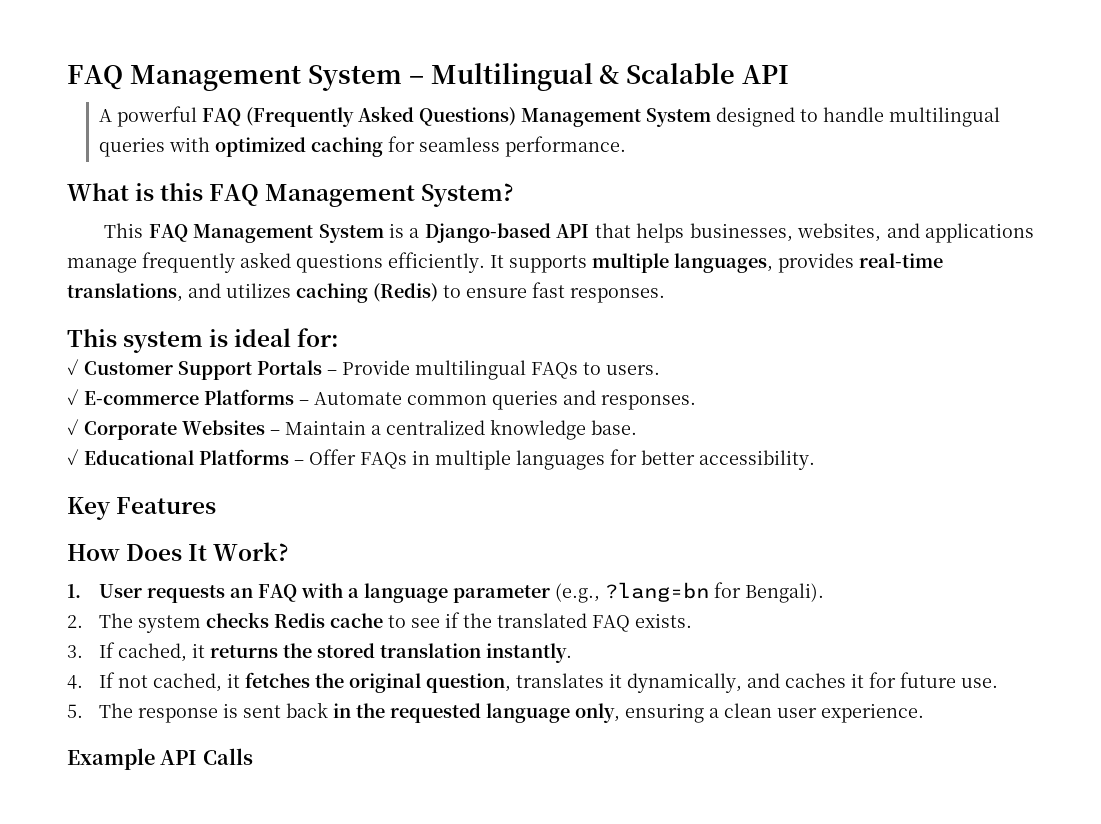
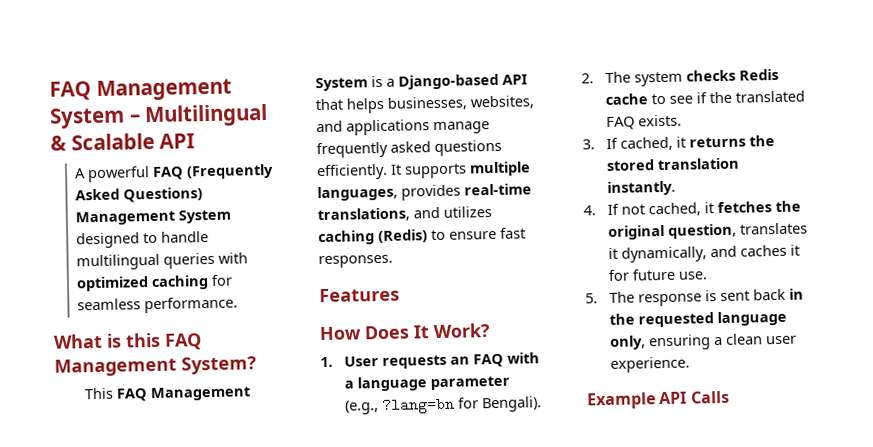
[67,328,340,353] [67,359,660,380] [67,389,696,410] [67,419,637,440] [67,449,815,470] [67,497,111,520] This system is ideal for: // ✓ Customer Support Portals – Provide multilingual FAQs to users. // ✓ E-commerce Platforms – Automate common queries and responses. // ✓ Corporate Websites – Maintain a centralized knowledge base. // ✓ Educational Platforms – Offer FAQs in multiple languages for better accessibility. // Key -> (393, 261) none

